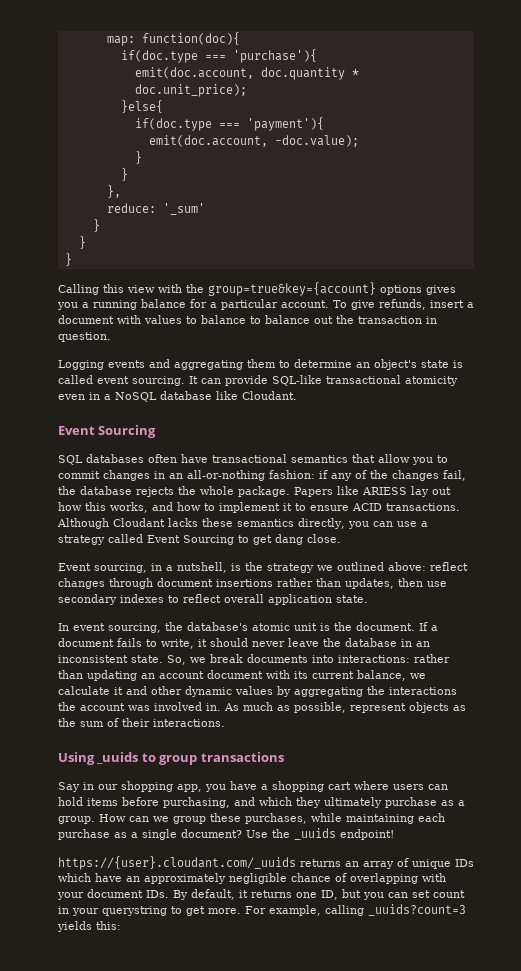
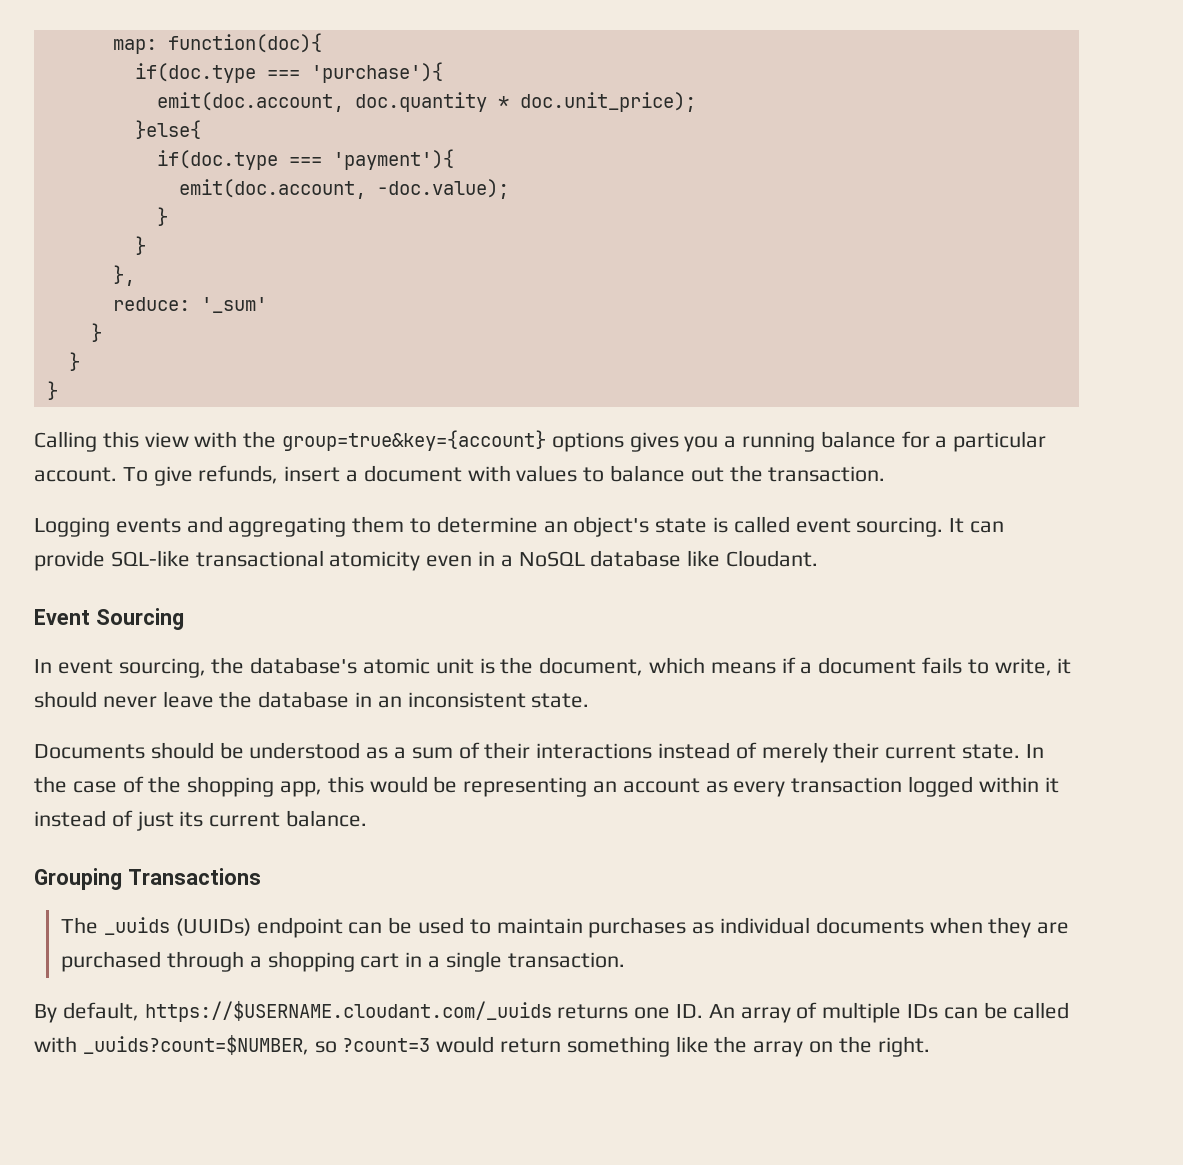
[250,315,437,324] [58,332,111,342] to balance out the transaction in question. -> [690,465,886,482] out the transaction.
[58,454,448,465] [58,470,466,481] [58,486,451,497] [58,502,460,513] [57,518,428,529] [58,534,341,545] [58,562,468,573] [58,578,447,589] [58,594,368,605] // SQL databases often have transactional semantics that allow you to commit changes in an all-or-nothing fashion: if any of the changes fail, the database rejects the whole package. Papers like ARIESS lay out how this works, and how to implement it to ensure ACID transactions. Although Cloudant lacks these semantics directly, you can use a strategy called Event Sourcing to get dang close. // Event sourcing, in a nutshell, is the strategy we outlined above: reflect changes through document insertions rather than updates, then use secondary indexes to reflect overall application state. -> (184, 619) none
[356,622,428,631] document. If -> [539,657,796,676] document, which means if
[167,654,450,665] [58,670,426,681] [58,686,457,697] [58,702,466,713] [58,718,225,727] [58,752,284,765] [58,781,448,792] [58,797,465,808] [58,813,445,824] [58,828,394,840] [58,856,474,870] [58,873,446,884] [57,889,465,900] [58,904,466,916] [57,921,121,932] So, we break documents into interactions: rather than updating an account document with its current balance, we calculate it and other dynamic values by aggregating the interactions the account was involved in. As much as possible, represent objects as the sum of their interactions. // Using _uuids to group transactions // Say in our shopping app, you have a shopping cart where users can hold items before purchasing, and which they ultimately purchase as a group. How can we group these purchases, while maintaining each purchase as a single document? Use the _uuids endpoint! // https://{user}.cloudant.com/_uuids returns an array of unique IDs which have an approximately negligible chance of overlapping with your document IDs. By default, it returns one ID, but you can set count in your querystring to get more. For example, calling _uuids?count=3 yields this: -> [34,742,1044,763] [34,776,1059,797] [34,810,368,831] [34,868,261,890] [61,917,1070,938] [61,951,625,972] [34,1001,1070,1023] [34,1035,930,1057] // Documents should be understood as a sum of their interactions instead of merely their current state. In the case of the shopping app, this would be representing an account as every transaction logged within it instead of just its current balance. // Grouping Transactions // The _uuids (UUIDs) endpoint can be used to maintain purchases as individual documents when they are purchased through a shopping cart in a single transaction. // By default, https://$USERNAME.cloudant.com/_uuids returns one ID. An array of multiple IDs can be called with _uuids?count=$NUMBER, so ?count=3 would return something like the array on the right.

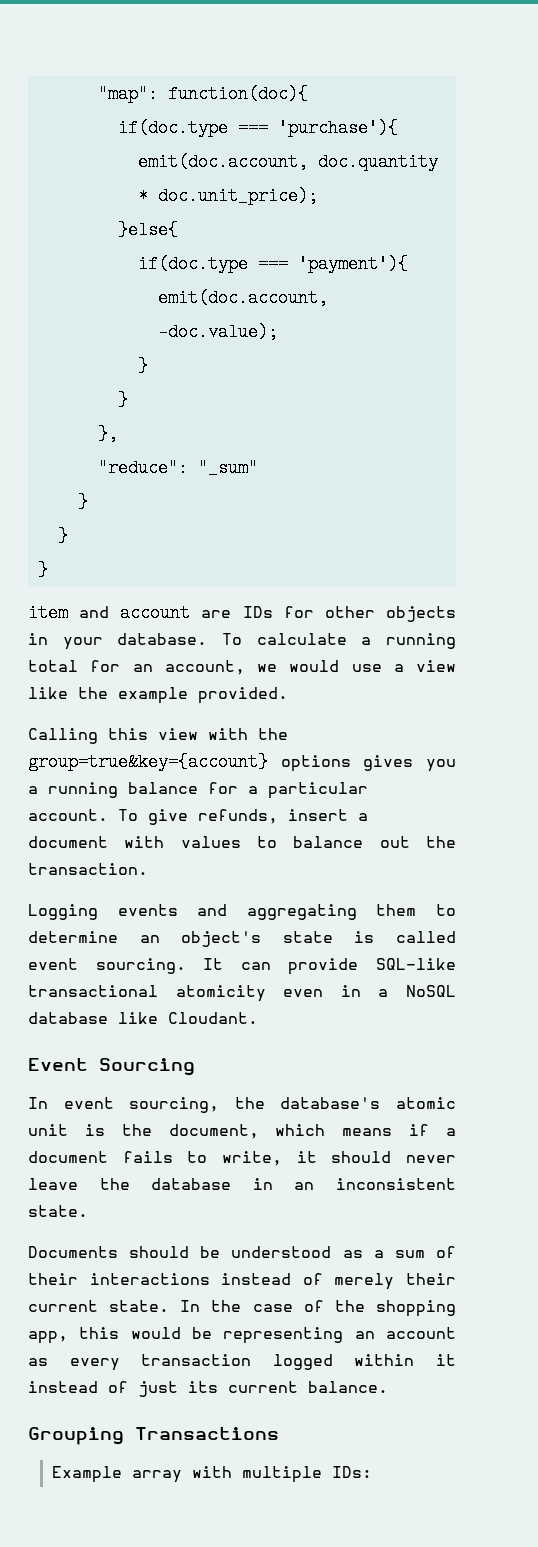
[112,39,157,54] map: -> [97,85,158,103] "map":
[112,297,267,313] reduce: '_sum' -> [97,459,258,477] "reduce": "_sum"
(58, 390) none -> [28,604,456,622] [28,633,456,650] [28,660,456,675] [28,687,288,704] // item and account are IDs for other objects in your database. To calculate a running total for an account, we would use a view like the example provided.
[61,917,1070,938] [61,951,625,972] [34,1001,1070,1023] [34,1035,930,1057] The _uuids (UUIDs) endpoint can be used to maintain purchases as individual documents when they are purchased through a shopping cart in a single transaction. // By default, https://$USERNAME.cloudant.com/_uuids returns one ID. An array of multiple IDs can be called with _uuids?count=$NUMBER, so ?count=3 would return something like the array on the right. -> [51,1466,372,1483] Example array with multiple IDs:

